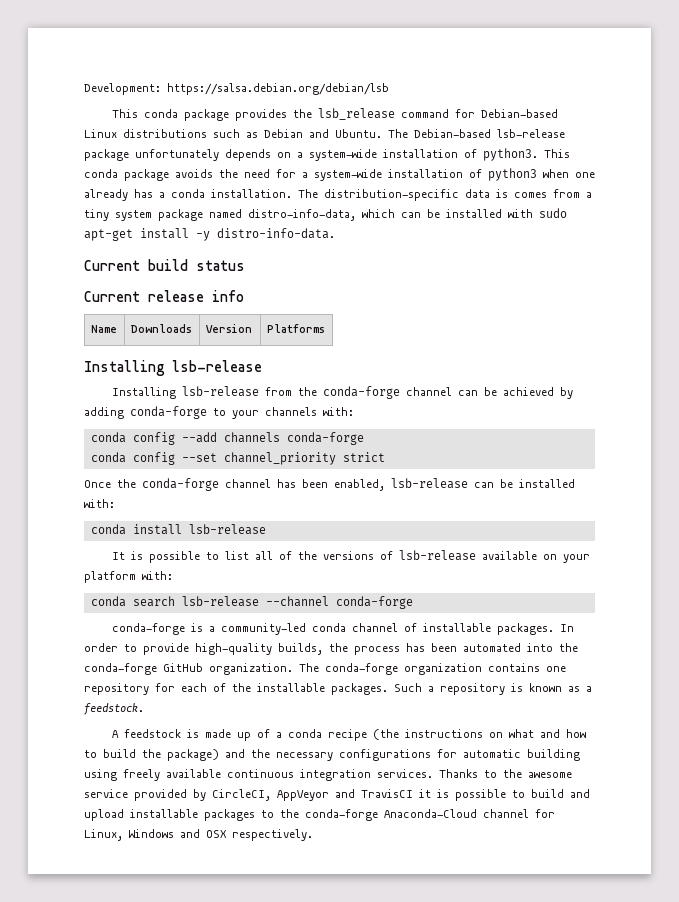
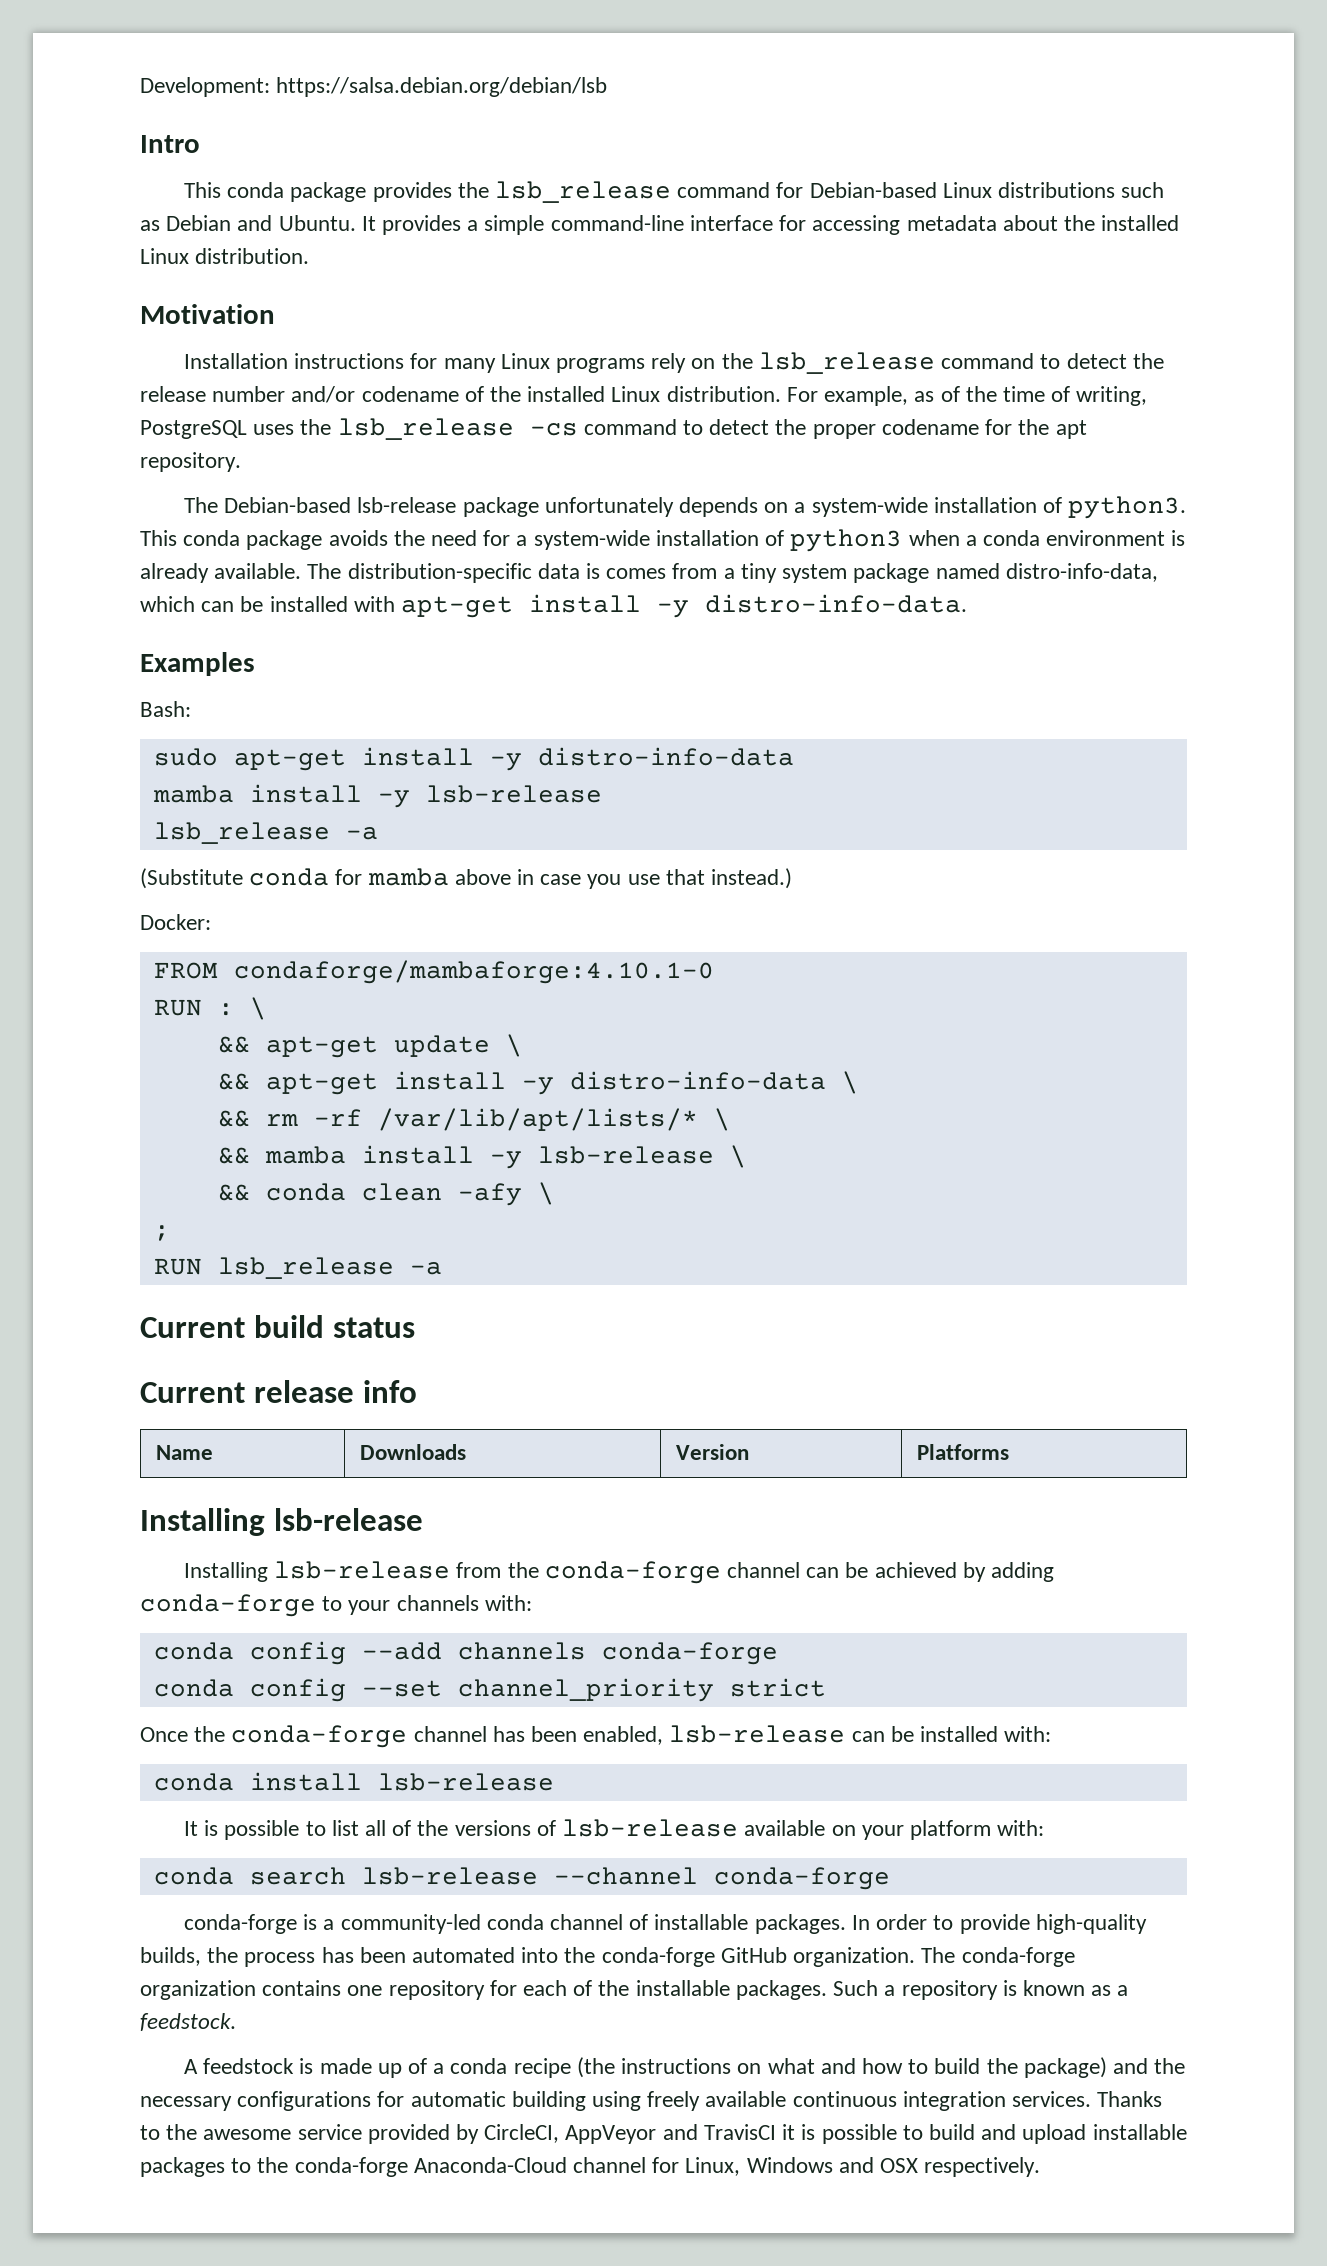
(389, 89) none -> [140,135,200,153] // Intro
(382, 133) none -> [361,215,1180,235] [140,248,310,264] [140,304,275,324] [184,352,1164,374] [140,386,1148,406] [140,418,1087,440] [140,452,241,472] It provides a simple command-line interface for accessing metadata about the installed Linux distribution. // Motivation // Installation instructions for many Linux programs rely on the lsb_release command to detect the release number and/or codename of the installed Linux distribution. For example, as of the time of writing, PostgreSQL uses the lsb_release -cs command to detect the proper codename for the apt repository. //
[575,172,595,178] [84,189,292,201] one already has a conda installation. -> [965,530,1186,546] [140,563,302,583] a conda environment is already available.
[539,208,567,218] [84,228,335,241] sudo apt-get install -y distro-info-data. -> [401,594,968,618] [140,652,255,676] [140,701,191,717] [153,747,794,771] [152,784,602,808] [153,822,378,844] [140,868,793,889] [140,914,211,930] [153,960,714,984] [153,997,266,1020] [217,1034,522,1058] [217,1071,858,1095] [217,1108,730,1131] [217,1145,746,1169] [217,1182,554,1206] [153,1225,170,1241] [153,1257,442,1279] apt-get install -y distro-info-data. // Examples // Bash: // sudo apt-get install -y distro-info-data // mamba install -y lsb-release // lsb_release -a // (Substitute conda for mamba above in case you use that instead.) // Docker: // FROM condaforge/mambaforge:4.10.1-0 // RUN : \ // && apt-get update \ // && apt-get install -y distro-info-data \ // && rm -rf /var/lib/apt/lists/* \ // && mamba install -y lsb-release \ // && conda clean -afy \ // ; // RUN lsb_release -a

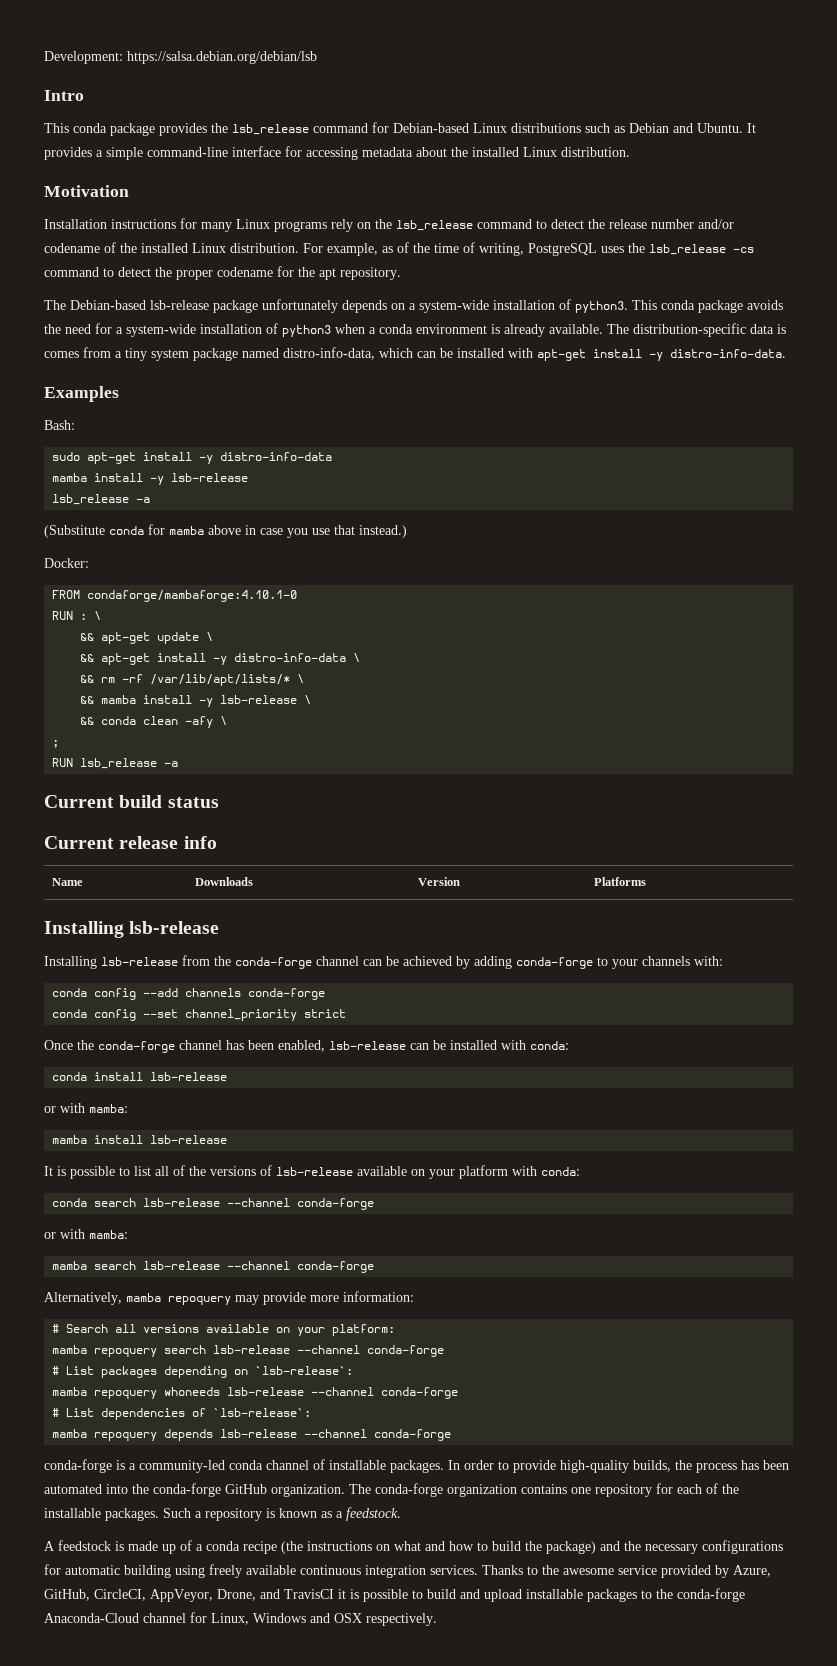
[1004,1726,1052,1742] with: -> [501,1040,569,1050] with conda:
(554, 1782) none -> [44,1103,128,1113] [52,1135,228,1144] // or with mamba: // mamba install lsb-release
[997,1820,1045,1836] with: -> [512,1166,580,1176] with conda:
(890, 1878) none -> [44,1229,128,1239] [52,1261,375,1273] [44,1291,414,1305] [52,1324,396,1336] [52,1345,445,1357] [52,1366,354,1378] [52,1387,459,1399] [52,1408,312,1420] [52,1429,452,1441] // or with mamba: // mamba search lsb-release --channel conda-forge // Alternatively, mamba repoquery may provide more information: // # Search all versions available on your platform: // mamba repoquery search lsb-release --channel conda-forge // # List packages depending on `lsb-release`: // mamba repoquery whoneeds lsb-release --channel conda-forge // # List dependencies of `lsb-release`: // mamba repoquery depends lsb-release --channel conda-forge
[484,2124,657,2144] CircleCI, AppVeyor -> [733,1565,771,1577] [44,1589,256,1602] Azure, GitHub, CircleCI, AppVeyor, Drone,

